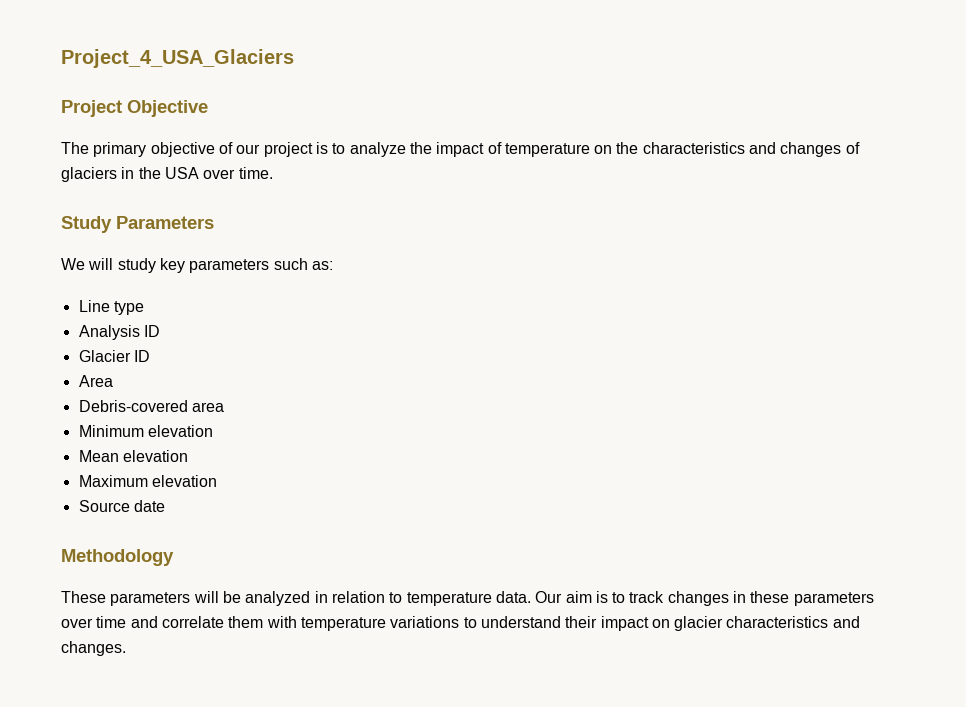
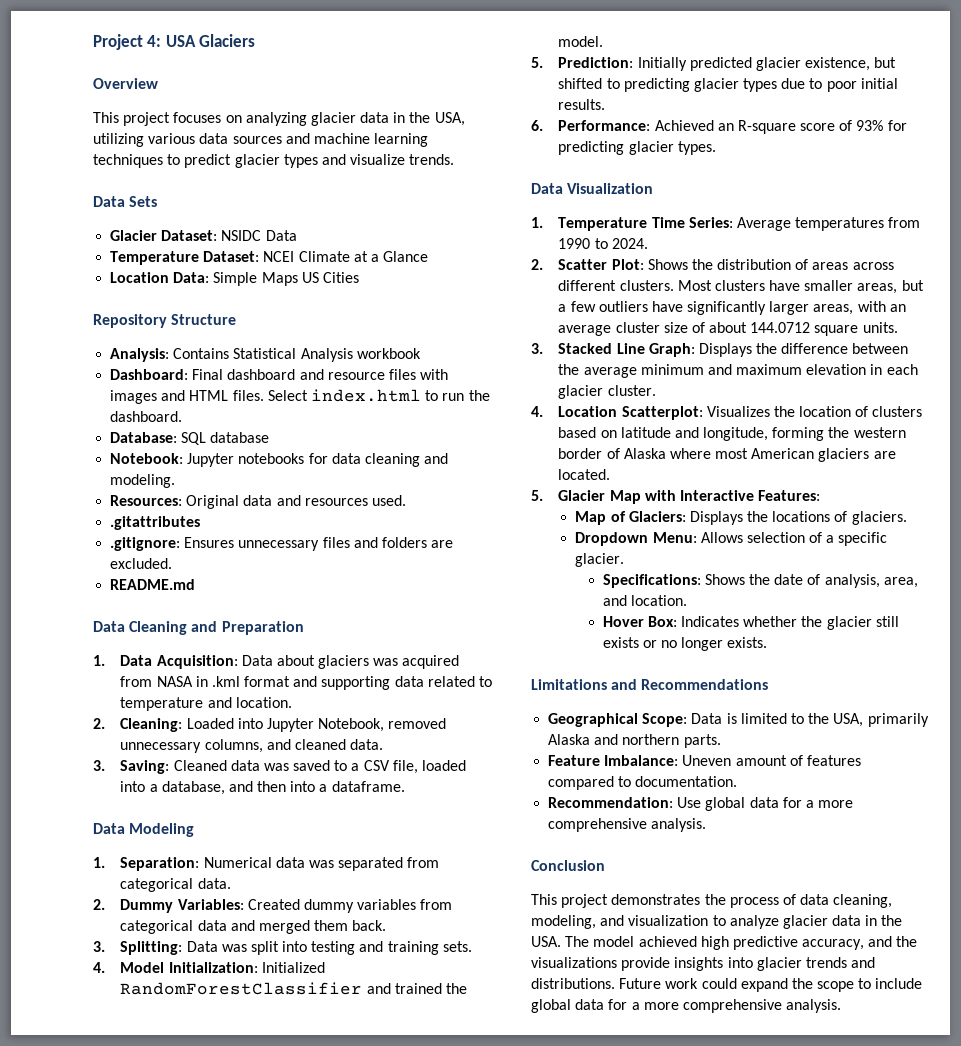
[61,49,294,68] [61,100,208,117] [61,142,860,157] [61,167,273,182] [61,216,214,233] [61,258,333,273] [78,300,144,315] [78,325,160,340] [78,350,150,362] [78,375,113,387] [78,400,224,412] [78,425,213,437] [78,450,188,462] [78,475,217,487] [78,500,165,512] [61,549,174,566] [61,591,874,606] [61,616,860,631] [61,641,126,656] Project_4_USA_Glaciers // Project Objective // The primary objective of our project is to analyze the impact of temperature on the characteristics and changes of glaciers in the USA over time. // Study Parameters // We will study key parameters such as: // Line type // Analysis ID // Glacier ID // Area // Debris-covered area // Minimum elevation // Mean elevation // Maximum elevation // Source date // Methodology // These parameters will be analyzed in relation to temperature data. Our aim is to track changes in these parameters over time and correlate them with temperature variations to understand their impact on glacier characteristics and changes. -> [93,34,256,50] [93,78,158,89] [93,112,465,126] [93,133,429,147] [93,154,455,168] [93,196,158,207] [110,230,297,241] [110,251,429,265] [110,272,359,286] [93,314,237,328] [110,348,421,362] [110,369,449,380] [110,389,490,404] [110,411,183,422] [110,432,270,445] [110,453,449,467] [110,474,176,488] [110,495,406,509] [110,516,201,530] [110,537,454,551] [110,558,173,569] [110,579,196,590] [93,621,304,635] [93,655,460,669] [120,676,492,690] [120,697,292,711] [93,718,447,732] [120,739,384,753] [93,760,466,774] [120,781,405,795] [93,823,195,837] [93,857,440,871] [120,878,231,892] [93,899,453,913] [120,920,387,934] [93,941,472,955] [93,962,325,973] [120,982,467,995] [558,36,604,47] [531,57,897,71] [558,78,898,92] [558,99,606,110] [531,120,907,134] [558,141,716,155] [531,183,654,194] [531,217,921,231] [558,238,648,249] [531,259,894,270] [558,280,924,294] [558,301,906,315] [558,322,898,336] [531,343,909,357] [558,364,918,378] [558,385,656,399] [531,406,923,420] [558,427,906,441] [558,448,896,462] [558,469,611,480] [531,490,821,504] [575,511,907,525] [575,532,888,546] [575,553,625,567] [602,574,918,588] [602,595,687,606] [602,616,899,630] [602,637,768,651] [531,679,769,690] [548,713,929,727] [548,734,721,748] [548,755,861,766] [548,776,738,790] [548,797,854,811] [548,818,707,832] [531,860,605,871] [531,894,893,908] [531,915,903,929] [531,936,918,950] [531,957,876,971] [531,978,923,992] [531,999,842,1013] Project 4: USA Glaciers // Overview // This project focuses on analyzing glacier data in the USA, utilizing various data sources and machine learning techniques to predict glacier types and visualize trends. // Data Sets // Glacier Dataset: NSIDC Data // Temperature Dataset: NCEI Climate at a Glance // Location Data: Simple Maps US Cities // Repository Structure // Analysis: Contains Statistical Analysis workbook // Dashboard: Final dashboard and resource files with images and HTML files. Select index.html to run the dashboard. // Database: SQL database // Notebook: Jupyter notebooks for data cleaning and modeling. // Resources: Original data and resources used. // .gitattributes // .gitignore: Ensures unnecessary files and folders are excluded. // README.md // Data Cleaning and Preparation // 1. Data Acquisition: Data about glaciers was acquired from NASA in .kml format and supporting data related to temperature and location. // 2. Cleaning: Loaded into Jupyter Notebook, removed unnecessary columns, and cleaned data. // 3. Saving: Cleaned data was saved to a CSV file, loaded into a database, and then into a dataframe. // Data Modeling // 1. Separation: Numerical data was separated from categorical data. // 2. Dummy Variables: Created dummy variables from categorical data and merged them back. // 3. Splitting: Data was split into testing and training sets. // 4. Model Initialization: Initialized RandomForestClassifier and trained the model. // 5. Prediction: Initially predicted glacier existence, but shifted to predicting glacier types due to poor initial results. // 6. Performance: Achieved an R-square score of 93% for predicting glacier types. // Data Visualization // 1. Temperature Time Series: Average temperatures from 1990 to 2024. // 2. Scatter Plot: Shows the distribution of areas across different clusters. Most clusters have smaller areas, but a few outliers have significantly larger areas, with an average cluster size of about 144.0712 square units. // 3. Stacked Line Graph: Displays the difference between the average minimum and maximum elevation in each glacier cluster. // 4. Location Scatterplot: Visualizes the location of clusters based on latitude and longitude, forming the western border of Alaska where most American glaciers are located. // 5. Glacier Map with Interactive Features: // Map of Glaciers: Displays the locations of glaciers. // Dropdown Menu: Allows selection of a specific glacier. // Specifications: Shows the date of analysis, area, and location. // Hover Box: Indicates whether the glacier still exists or no longer exists. // Limitations and Recommendations // Geographical Scope: Data is limited to the USA, primarily Alaska and northern parts. // Feature Imbalance: Uneven amount of features compared to documentation. // Recommendation: Use global data for a more comprehensive analysis. // Conclusion // This project demonstrates the process of data cleaning, modeling, and visualization to analyze glacier data in the USA. The model achieved high predictive accuracy, and the visualizations provide insights into glacier trends and distributions. Future work could expand the scope to include global data for a more comprehensive analysis.

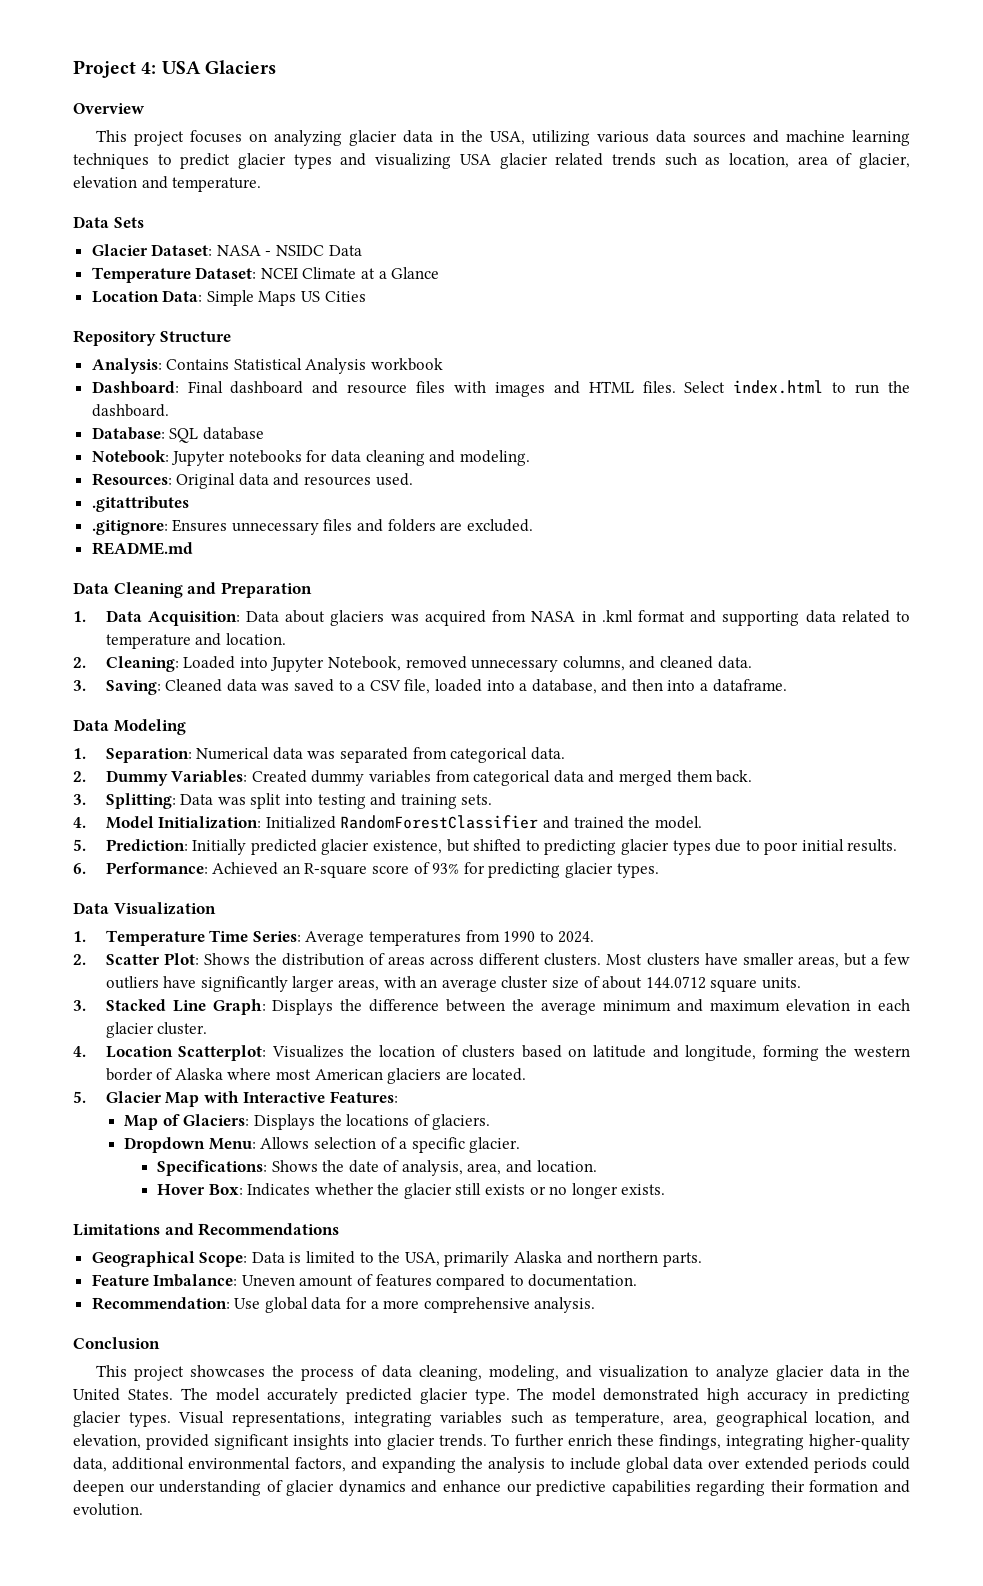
[350,154,455,165] visualize trends. -> [375,153,910,169] [73,176,262,192] visualizing USA glacier related trends such as location, area of glacier, elevation and temperature.
(218, 235) none -> [216,245,272,256] NASA -
[611,894,701,905] demonstrates -> [189,1365,265,1377] showcases
[531,936,918,950] [531,957,876,971] [531,978,923,992] [531,999,842,1013] USA. The model achieved high predictive accuracy, and the visualizations provide insights into glacier trends and distributions. Future work could expand the scope to include global data for a more comprehensive analysis. -> [73,1388,911,1404] [73,1411,910,1427] [73,1434,910,1450] [73,1457,911,1473] [73,1480,910,1496] [73,1503,143,1516] United States. The model accurately predicted glacier type. The model demonstrated high accuracy in predicting glacier types. Visual representations, integrating variables such as temperature, area, geographical location, and elevation, provided significant insights into glacier trends. To further enrich these findings, integrating higher-quality data, additional environmental factors, and expanding the analysis to include global data over extended periods could deepen our understanding of glacier dynamics and enhance our predictive capabilities regarding their formation and evolution.

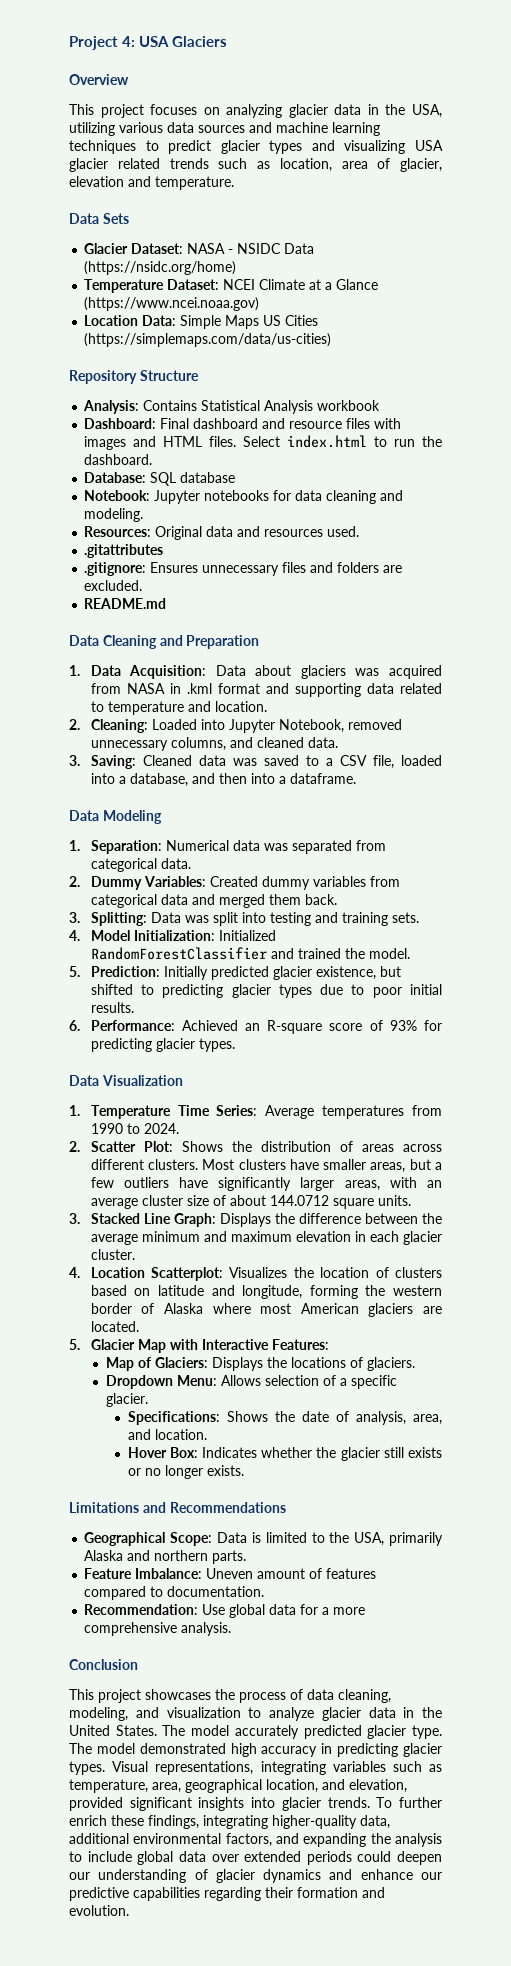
(362, 250) none -> [84,261,237,275] (https://nsidc.org/home)
(440, 273) none -> [84,297,260,311] (https://www.ncei.noaa.gov)
(366, 296) none -> [84,333,332,347] (https://simplemaps.com/data/us-cities)

